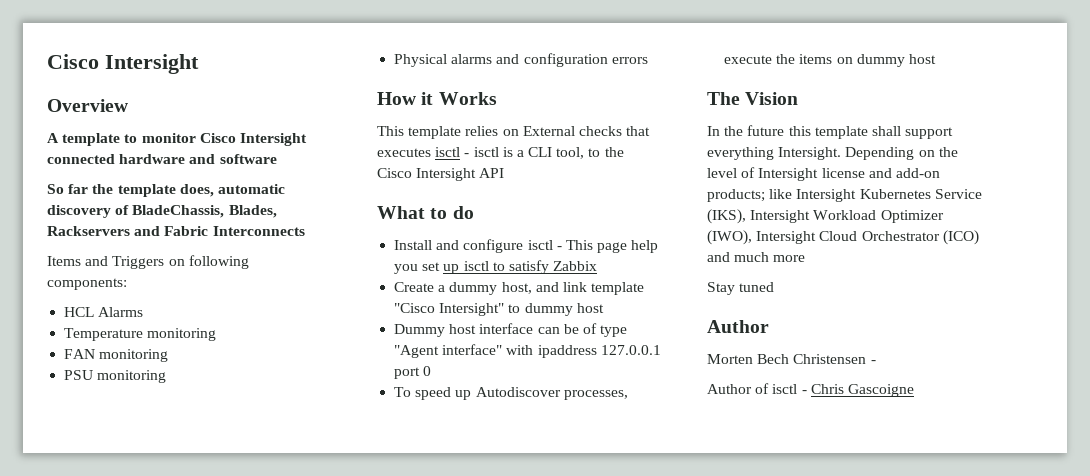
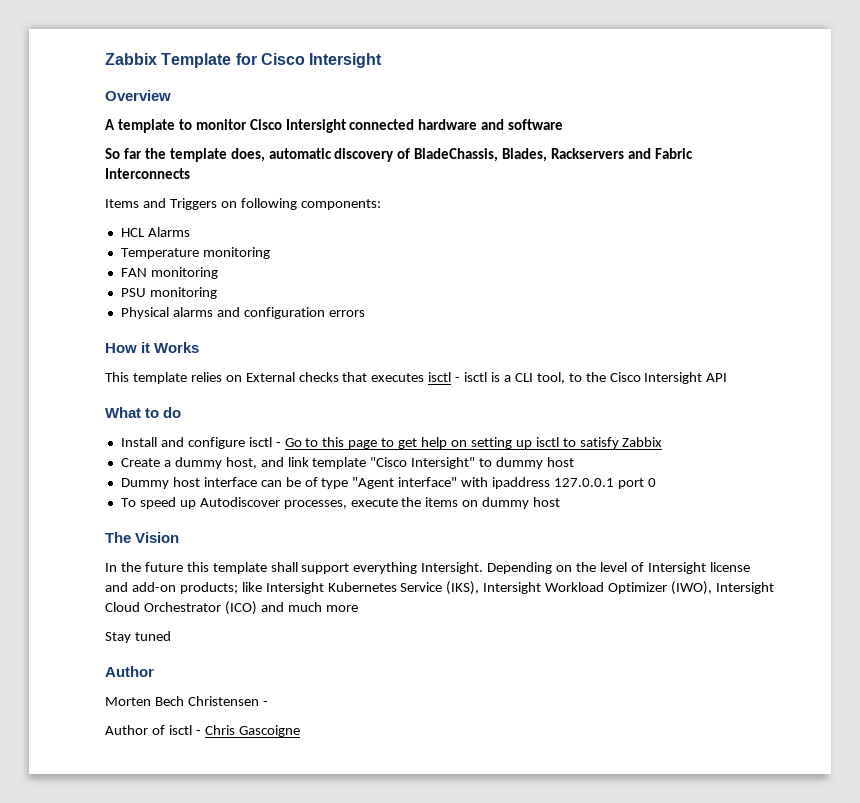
(47, 61) none -> [105,53,257,68] Zabbix Template for
[565,240,659,253] [394,262,441,274] This page help you set -> [284,437,512,449] Go to this page to get help on setting

